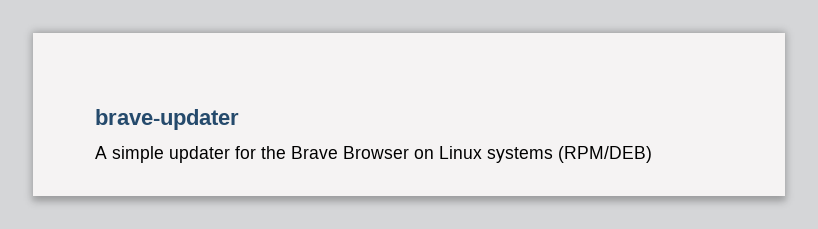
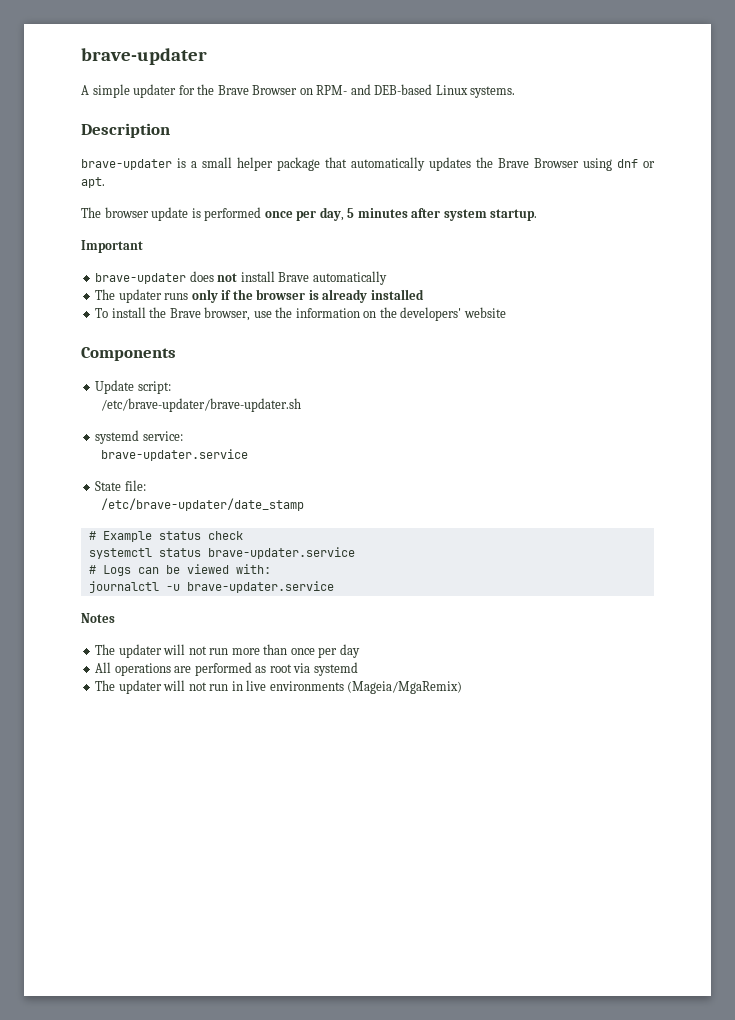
[439,146,652,163] Linux systems (RPM/DEB) -> [316,84,516,98] [81,123,170,138] [81,157,655,171] [81,177,105,188] [81,207,538,221] [81,240,143,253] [95,271,387,285] [95,289,424,303] [95,307,506,321] [81,347,176,361] [95,380,171,394] [100,398,301,412] [95,430,183,444] [100,449,248,461] [95,480,146,491] [100,498,304,511] [88,531,243,542] [88,547,355,559] [88,564,271,576] [88,581,334,593] [81,613,115,623] [95,644,360,658] [95,662,358,676] [95,680,463,694] RPM- and DEB-based Linux systems. // Description // brave-updater is a small helper package that automatically updates the Brave Browser using dnf or apt. // The browser update is performed once per day, 5 minutes after system startup. // Important // brave-updater does not install Brave automatically // The updater runs only if the browser is already installed // To install the Brave browser, use the information on the developers' website // Components // Update script: // /etc/brave-updater/brave-updater.sh // systemd service: // brave-updater.service // State file: // /etc/brave-updater/date_stamp // # Example status check // systemctl status brave-updater.service // # Logs can be viewed with: // journalctl -u brave-updater.service // Notes // The updater will not run more than once per day // All operations are performed as root via systemd // The updater will not run in live environments (Mageia/MgaRemix)

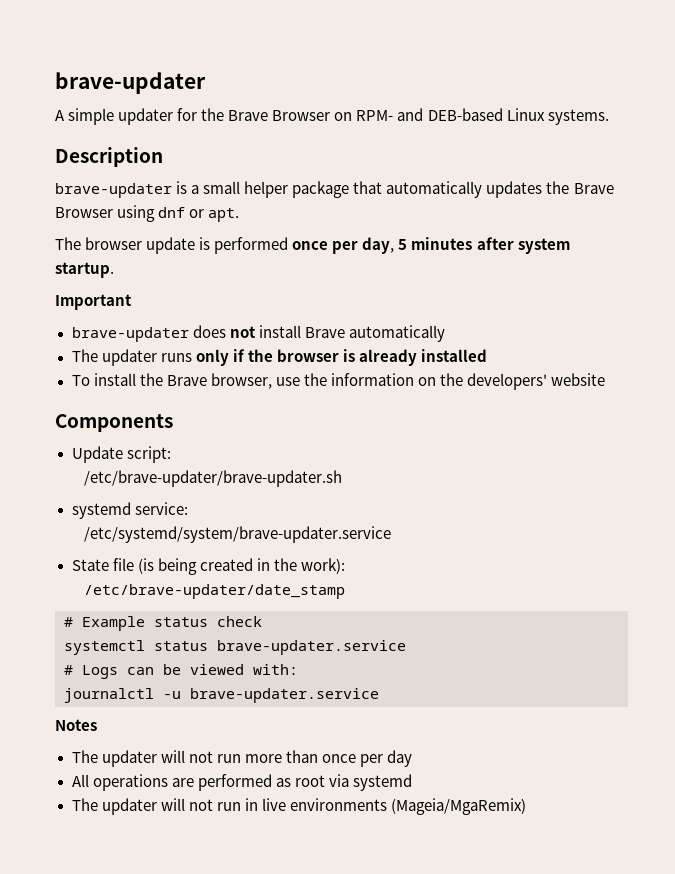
[100,449,248,461] brave-updater.service -> [83,526,391,543] /etc/systemd/system/brave-updater.service
[124,480,146,491] file: -> [112,558,345,575] file (is being created in the work):

